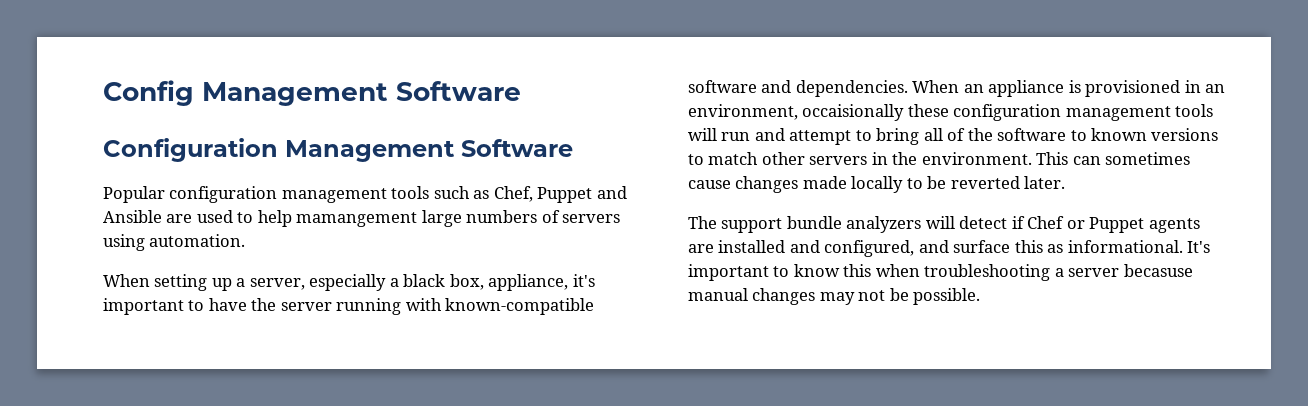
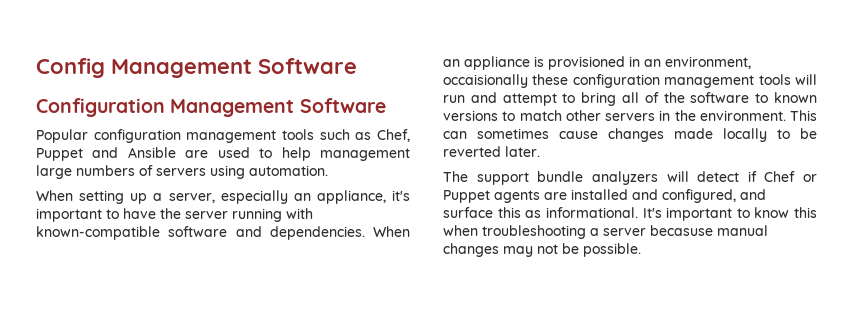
[296,212,418,227] mamangement -> [320,148,410,161] management
[389,274,484,290] a black box, -> [293,193,311,201] an

